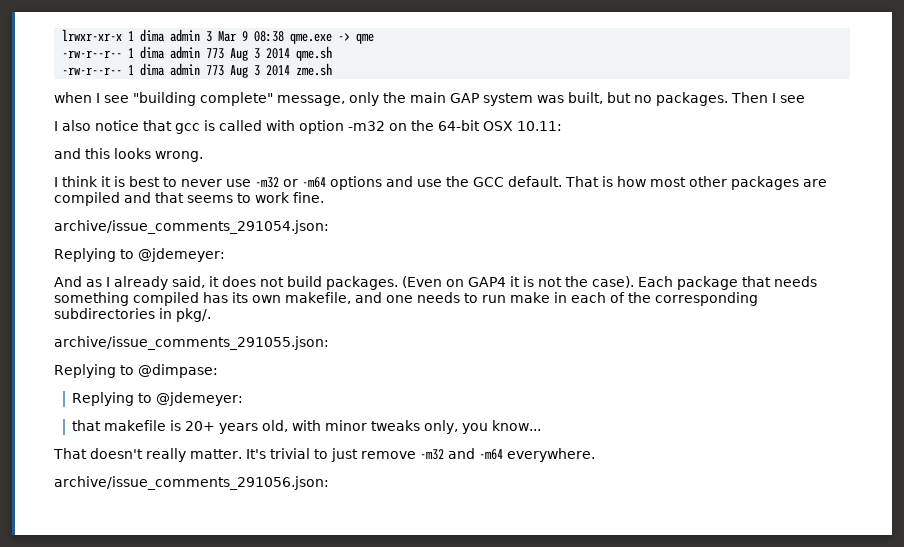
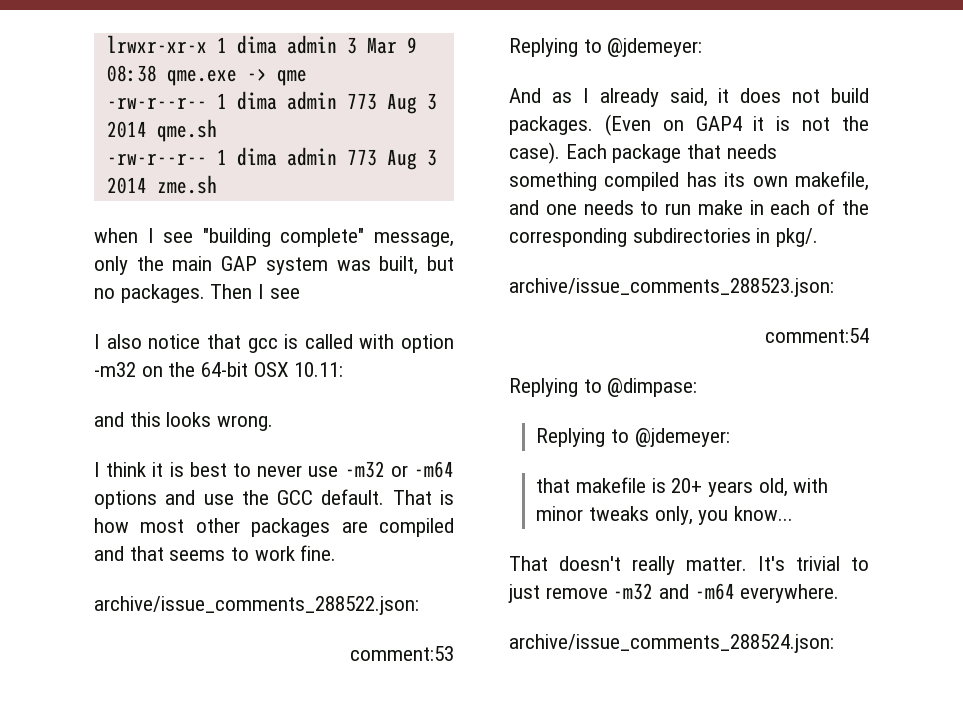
[54,220,329,234] archive/issue_comments_291054.json: -> [94,596,419,615] [350,646,454,661] archive/issue_comments_288522.json: // comment:53
[54,336,329,350] archive/issue_comments_291055.json: -> [509,278,834,297] [765,328,869,343] archive/issue_comments_288523.json: // comment:54
[54,476,329,490] archive/issue_comments_291056.json: -> [509,634,834,653] archive/issue_comments_288524.json:

